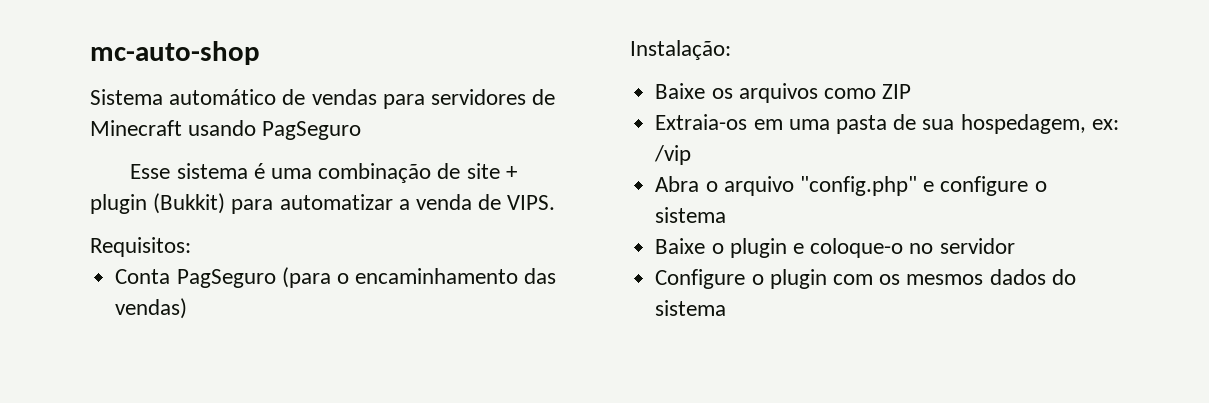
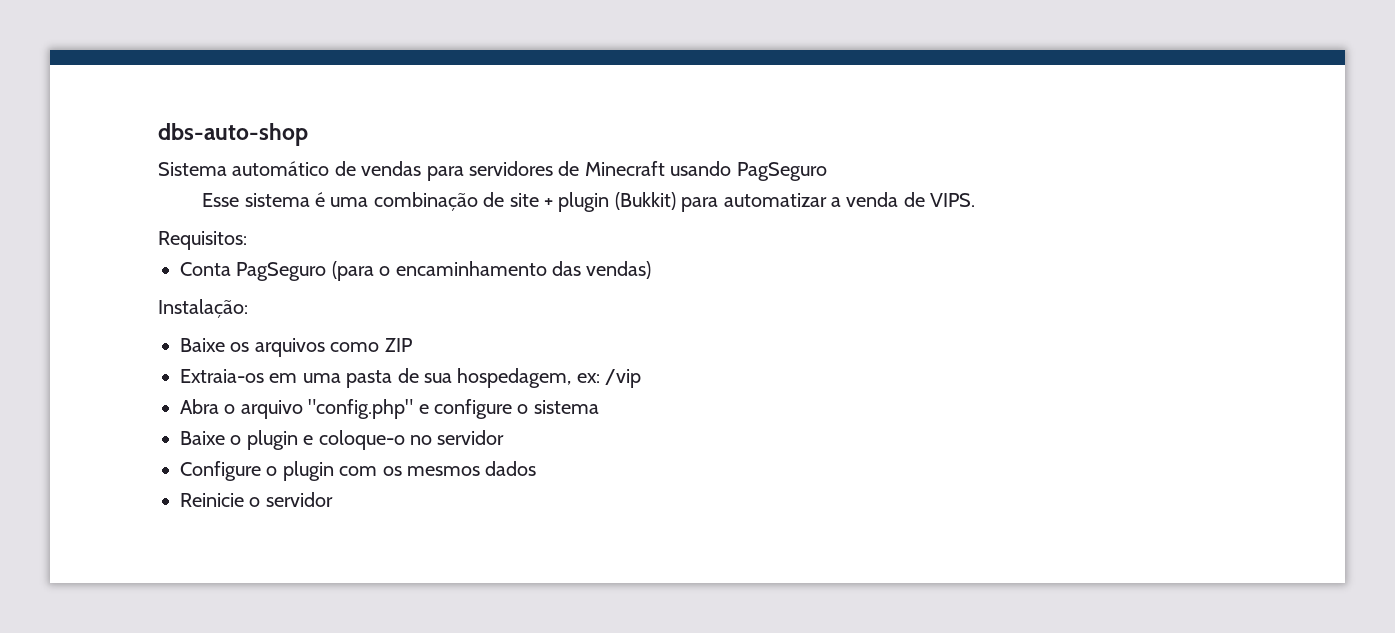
[90,41,260,65] mc-auto-shop -> [158,123,308,146] dbs-auto-shop
[1051,269,1076,285] [655,300,727,316] do sistema -> [180,492,333,507] // Reinicie o servidor

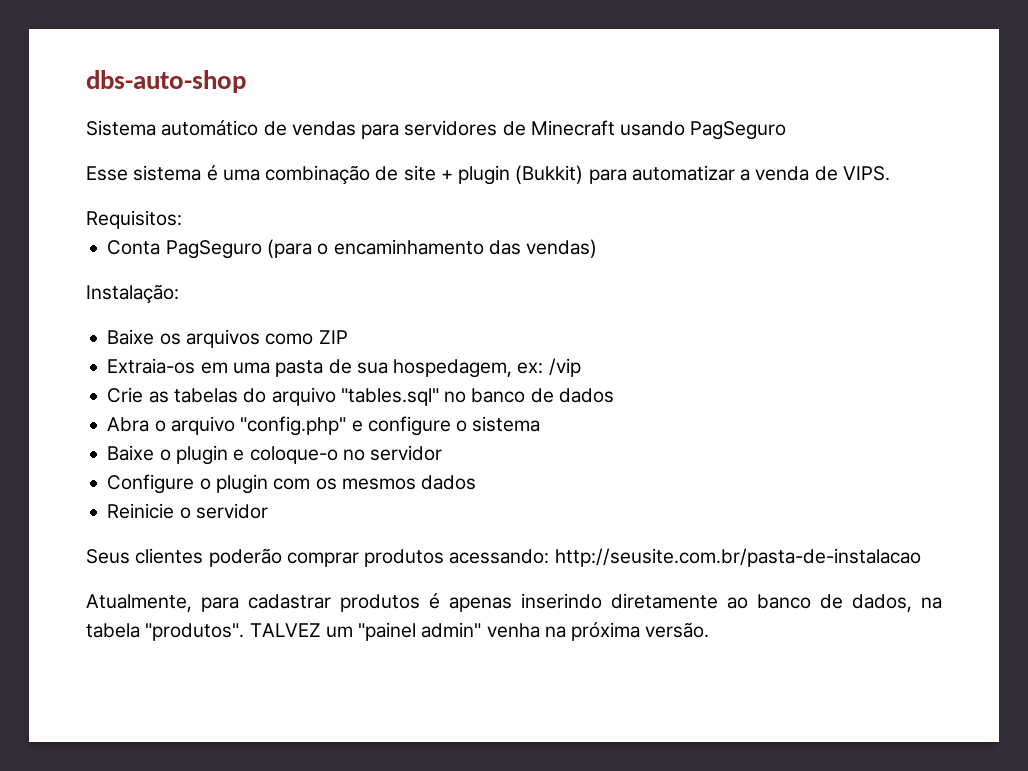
(642, 378) none -> [107,387,614,406] // Crie as tabelas do arquivo "tables.sql" no banco de dados
(333, 499) none -> [86,548,921,567] [86,593,942,612] [86,622,710,641] // Seus clientes poderão comprar produtos acessando: http://seusite.com.br/pasta-de-instalacao // Atualmente, para cadastrar produtos é apenas inserindo diretamente ao banco de dados, na tabela "produtos". TALVEZ um "painel admin" venha na próxima versão.

